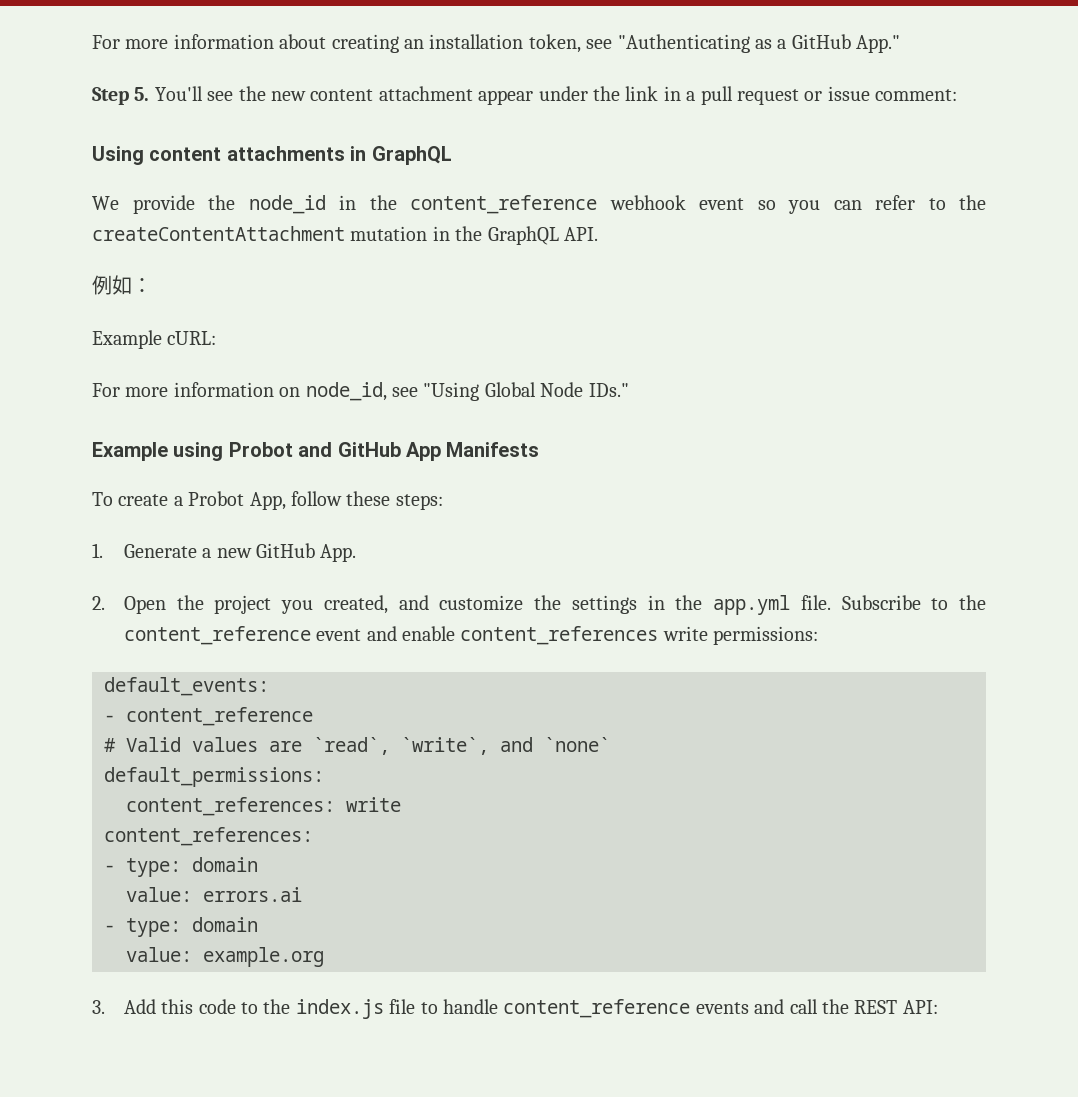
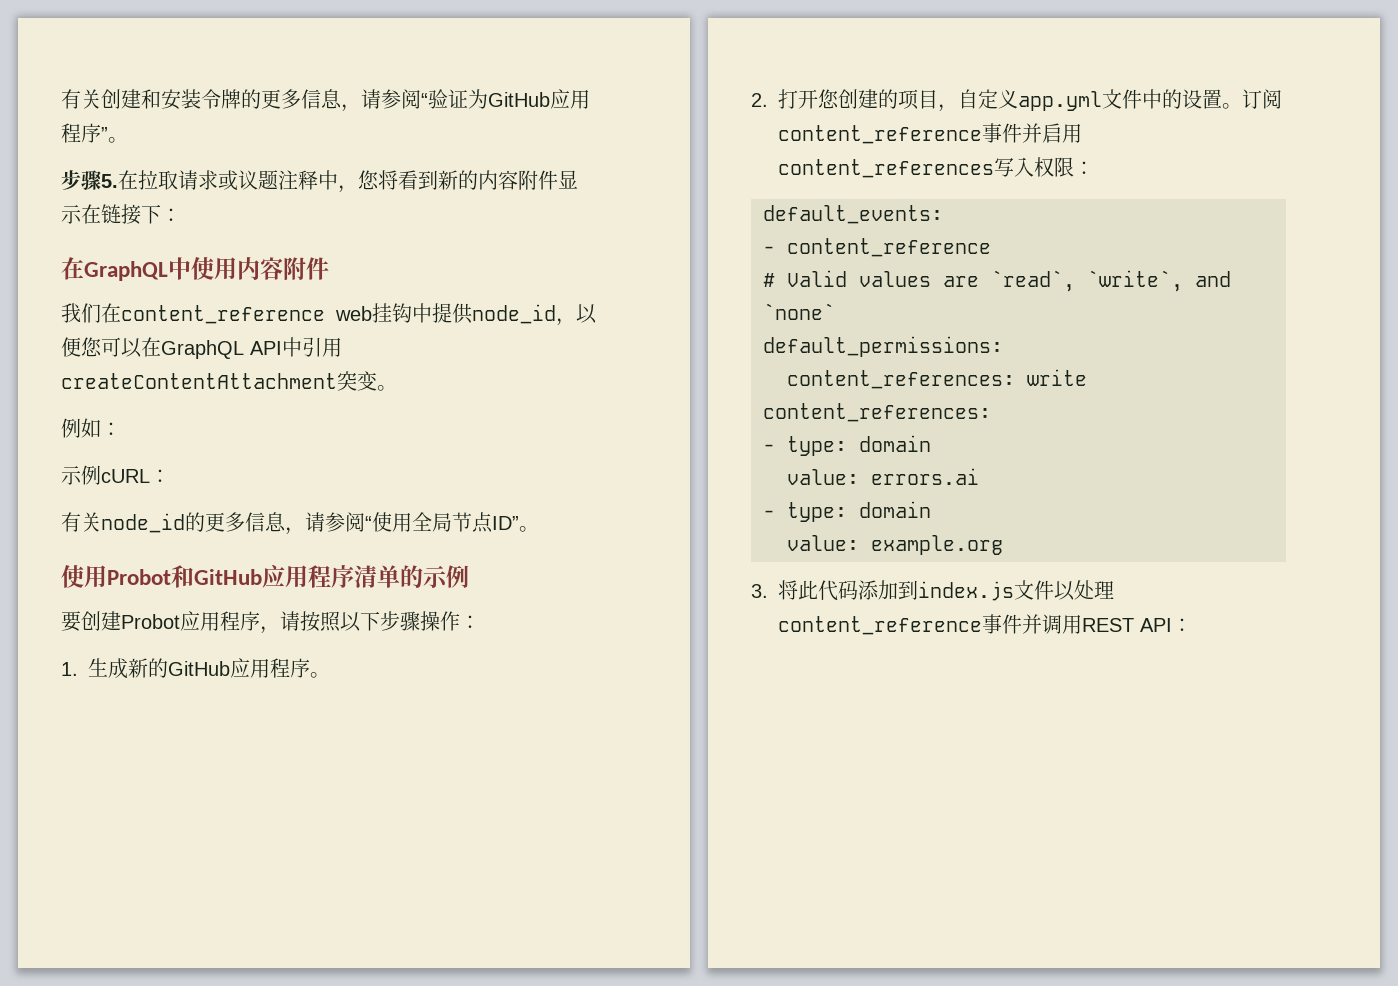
[92,34,901,53] [92,86,958,105] [92,146,452,165] [92,195,986,214] [92,226,598,245] [92,275,152,295] [92,330,217,349] [92,382,629,401] [92,442,540,461] [92,491,443,510] [92,543,357,562] [92,595,986,615] [123,626,819,645] For more information about creating an installation token, see "Authenticating as a GitHub App." // Step 5. You'll see the new content attachment appear under the link in a pull request or issue comment: // Using content attachments in GraphQL // We provide the node_id in the content_reference webhook event so you can refer to the createContentAttachment mutation in the GraphQL API. // 例如： // Example cURL: // For more information on node_id, see "Using Global Node IDs." // Example using Probot and GitHub App Manifests // To create a Probot App, follow these steps: // 1. Generate a new GitHub App. // 2. Open the project you created, and customize the settings in the app.yml file. Subscribe to the content_reference event and enable content_references write permissions: -> [61,89,590,112] [61,123,128,143] [61,170,578,193] [61,204,181,225] [61,257,329,281] [61,303,597,326] [61,337,342,359] [61,371,397,391] [61,418,121,438] [61,465,170,485] [61,512,539,535] [61,565,469,588] [61,611,480,634] [61,658,330,679] [751,89,1282,112] [778,123,1082,144] [778,157,1094,178] 有关创建和安装令牌的更多信息，请参阅“验证为GitHub应用程序”。 // 步骤5.在拉取请求或议题注释中，您将看到新的内容附件显示在链接下： // 在GraphQL中使用内容附件 // 我们在content_reference web挂钩中提供node_id，以便您可以在GraphQL API中引用createContentAttachment突变。 // 例如： // 示例cURL： // 有关node_id的更多信息，请参阅“使用全局节点ID”。 // 使用Probot和GitHub应用程序清单的示例 // 要创建Probot应用程序，请按照以下步骤操作： // 1.生成新的GitHub应用程序。 // 2.打开您创建的项目，自定义app.yml文件中的设置。订阅content_reference事件并启用content_references写入权限：
[123,999,938,1019] Add this code to the index.js file to handle content_reference events and call the REST API: -> [778,580,1114,601] [778,614,1192,635] 将此代码添加到index.js文件以处理content_reference事件并调用REST API：

